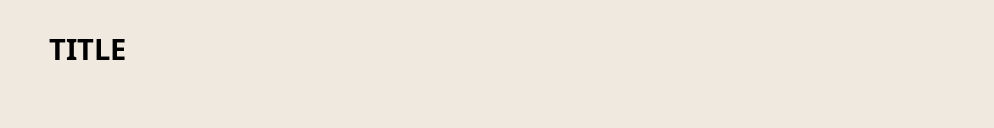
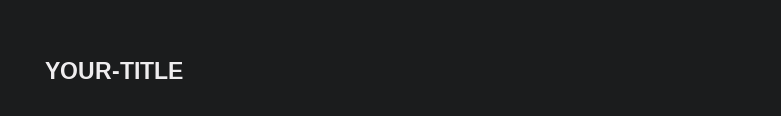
[49,39,126,60] TITLE -> [45,62,183,79] YOUR-TITLE

